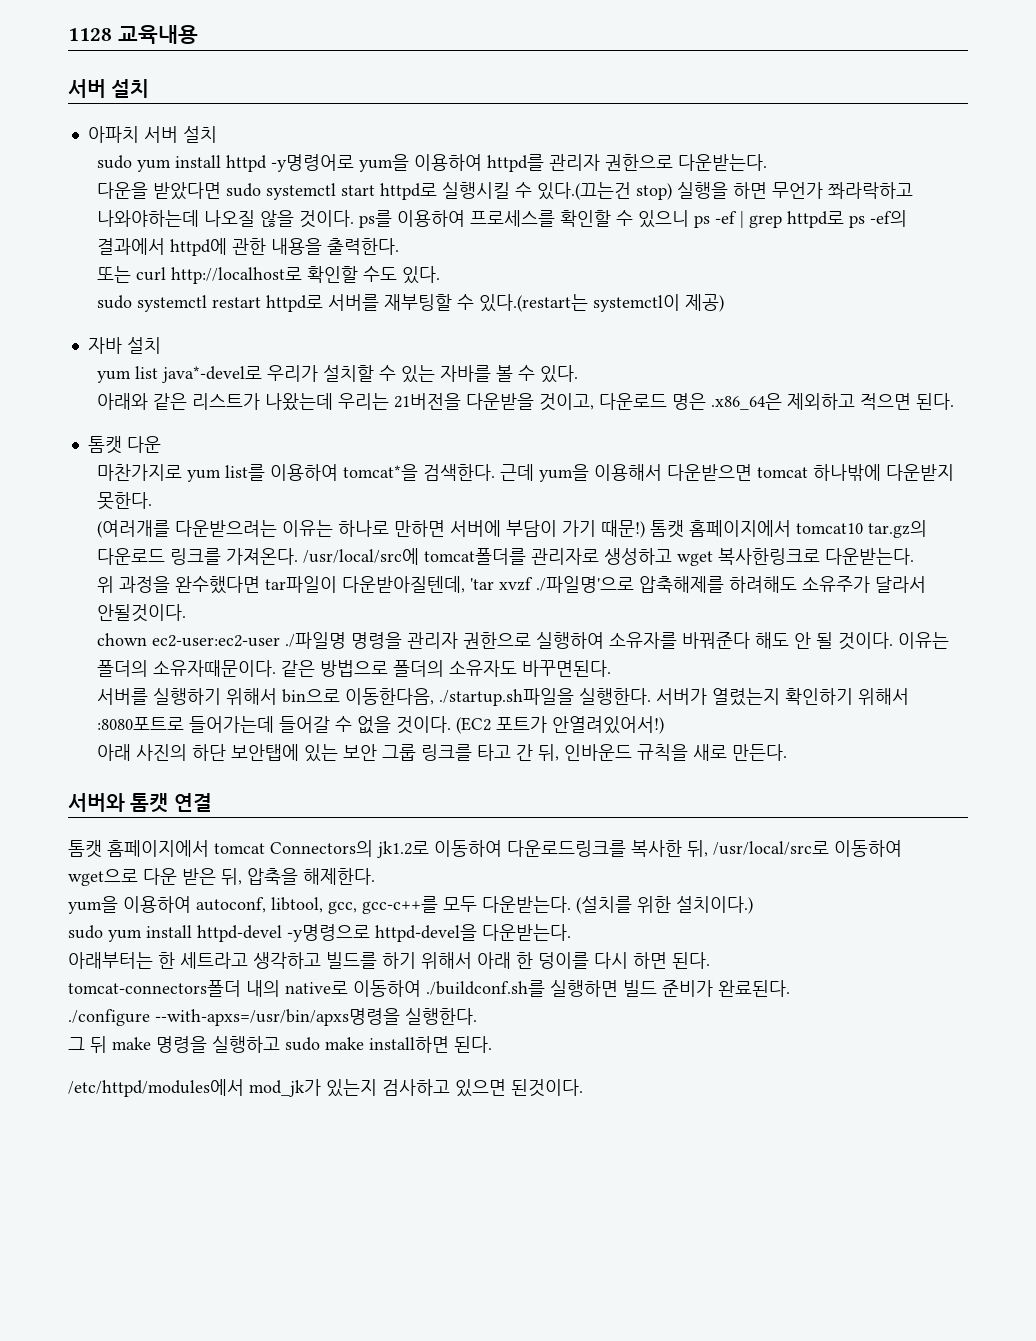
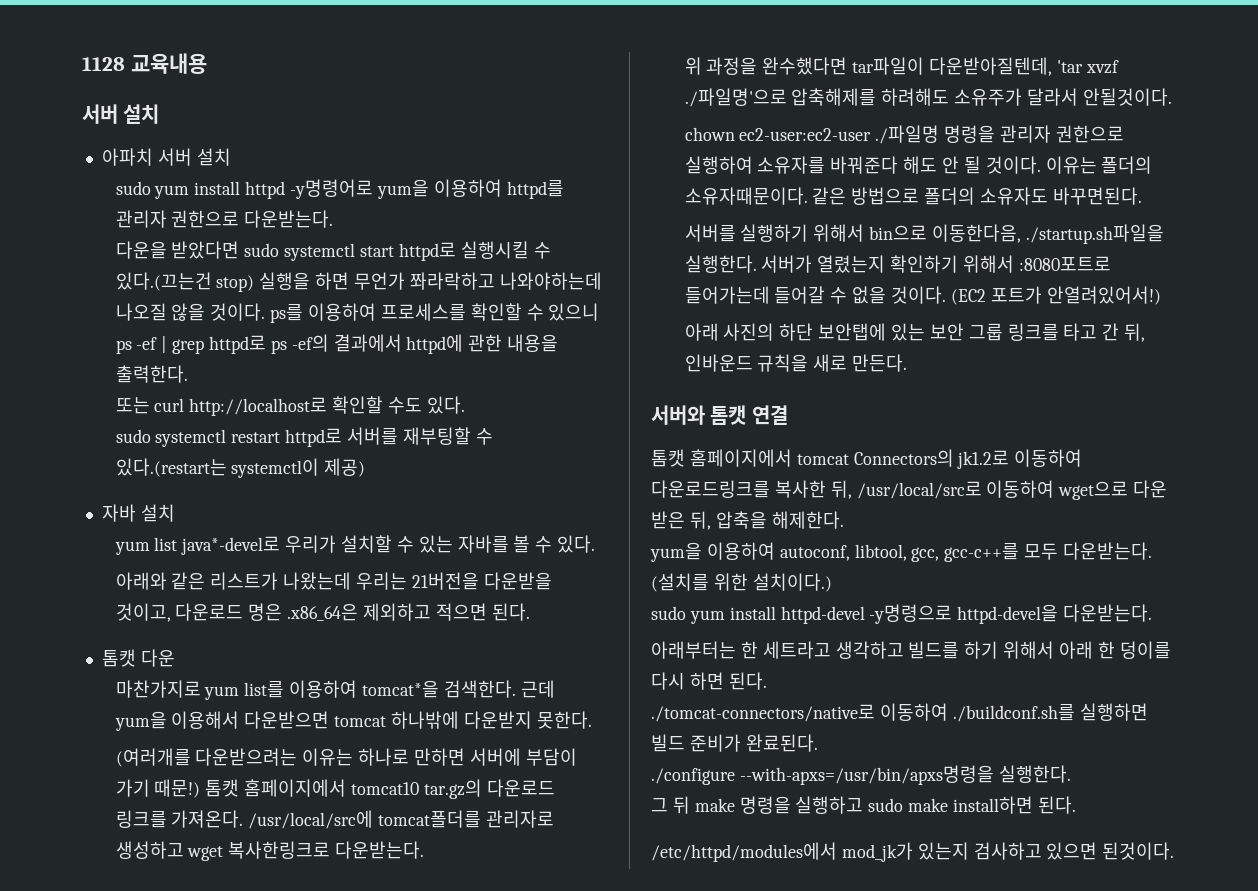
[68,980,348,997] tomcat-connectors폴더 내의 native로 -> [651,704,875,722] ./tomcat-connectors/native로

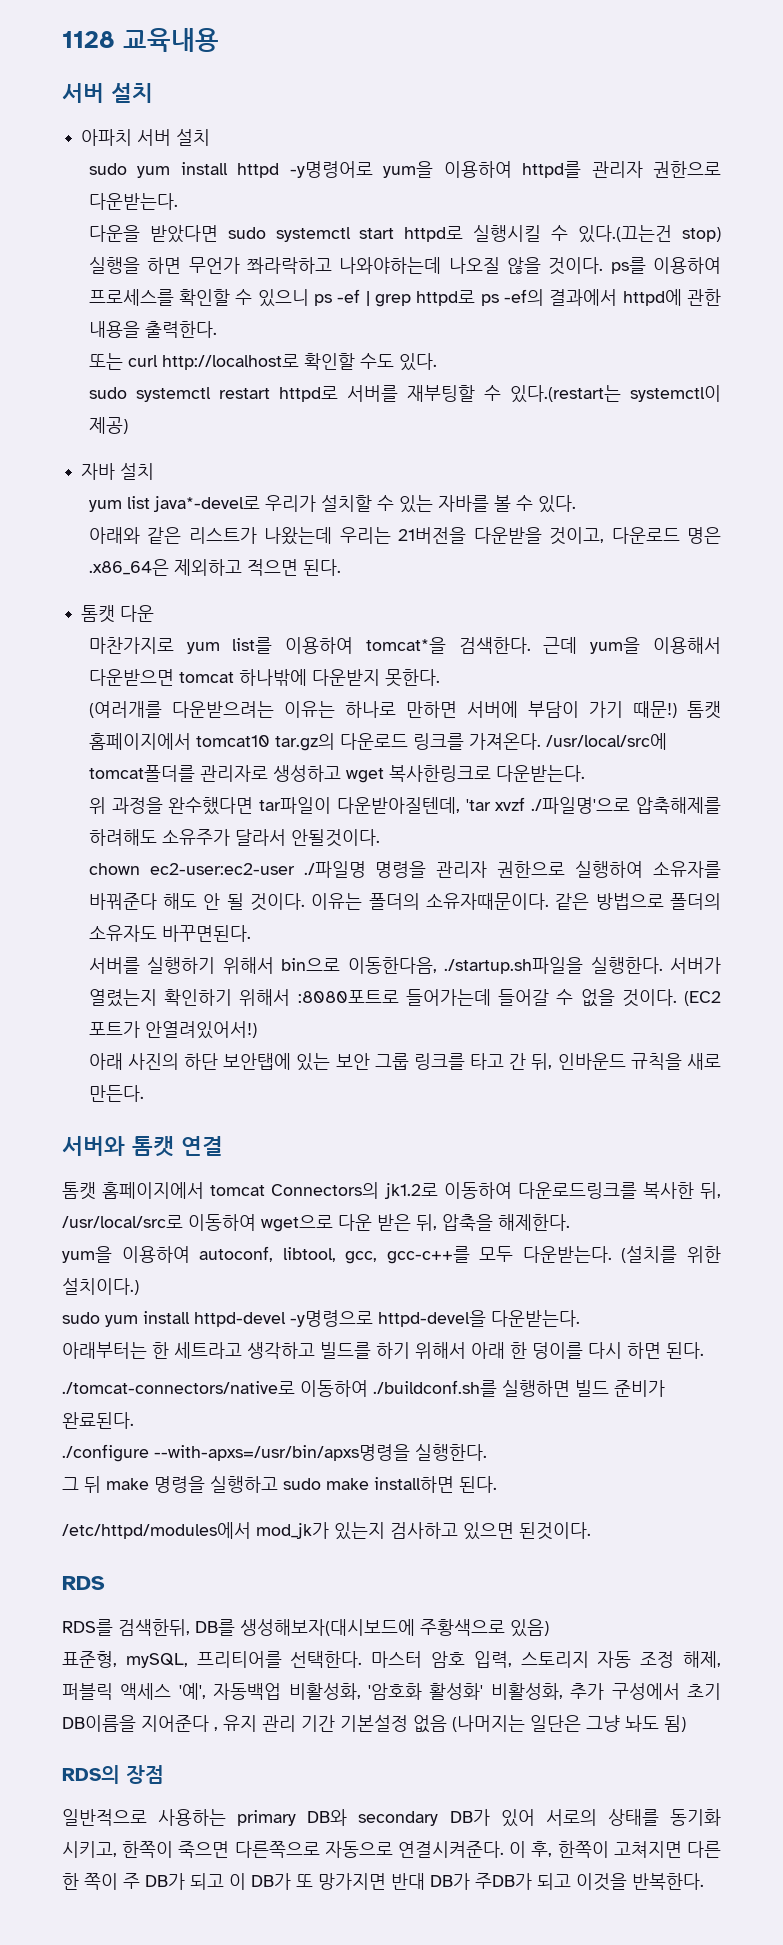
(1175, 851) none -> [62,1576,105,1590] [62,1619,549,1637] [62,1651,721,1668] [62,1683,721,1700] [62,1715,686,1733] [62,1765,164,1784] [62,1809,721,1827] [62,1841,721,1858] [62,1873,704,1891] // RDS // RDS를 검색한뒤, DB를 생성해보자(대시보드에 주황색으로 있음) // 표준형, mySQL, 프리티어를 선택한다. 마스터 암호 입력, 스토리지 자동 조정 해제, 퍼블릭 액세스 '예', 자동백업 비활성화, '암호화 활성화' 비활성화, 추가 구성에서 초기 DB이름을 지어준다 , 유지 관리 기간 기본설정 없음 (나머지는 일단은 그냥 놔도 됨) // RDS의 장점 // 일반적으로 사용하는 primary DB와 secondary DB가 있어 서로의 상태를 동기화 시키고, 한쪽이 죽으면 다른쪽으로 자동으로 연결시켜준다. 이 후, 한쪽이 고쳐지면 다른 한 쪽이 주 DB가 되고 이 DB가 또 망가지면 반대 DB가 주DB가 되고 이것을 반복한다.

